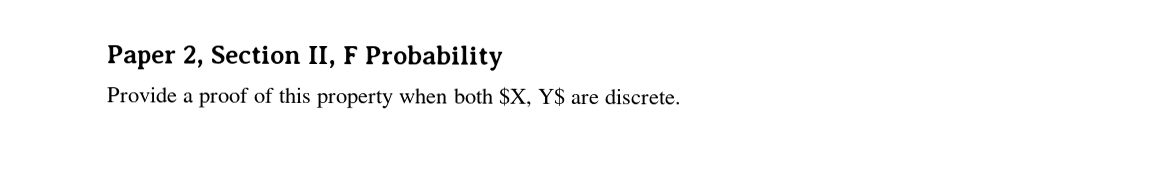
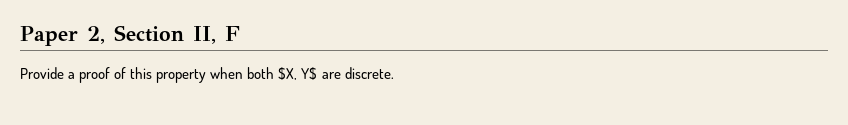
[365,45,505,71] Probability -> (240, 33) none

